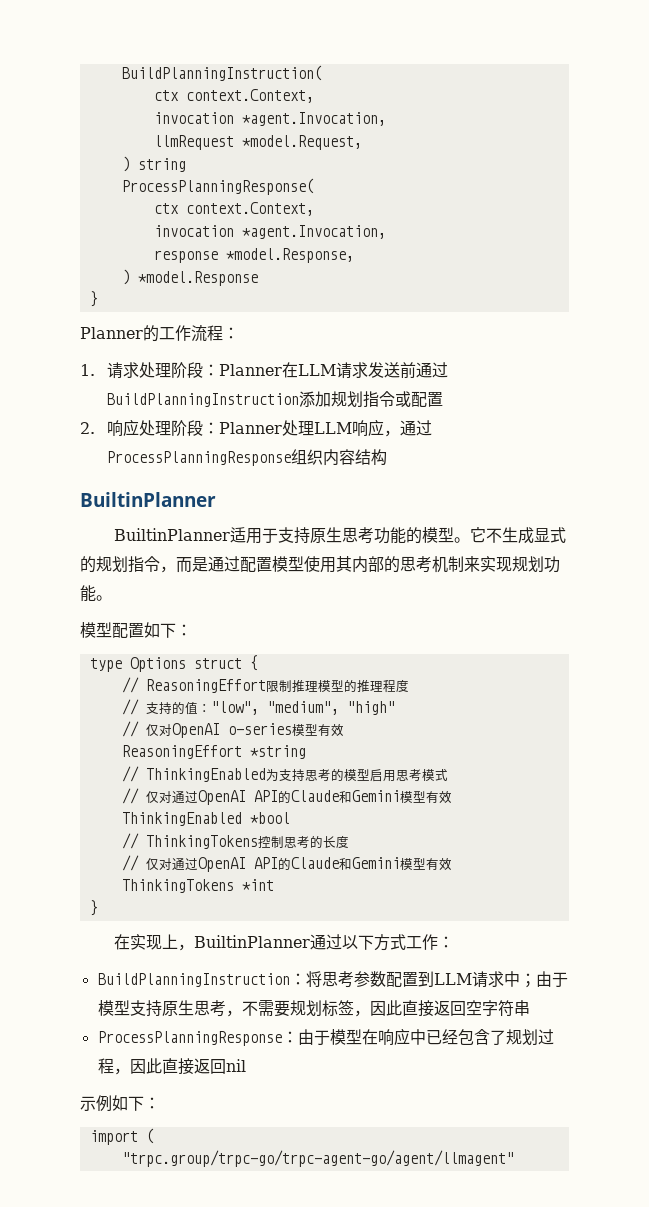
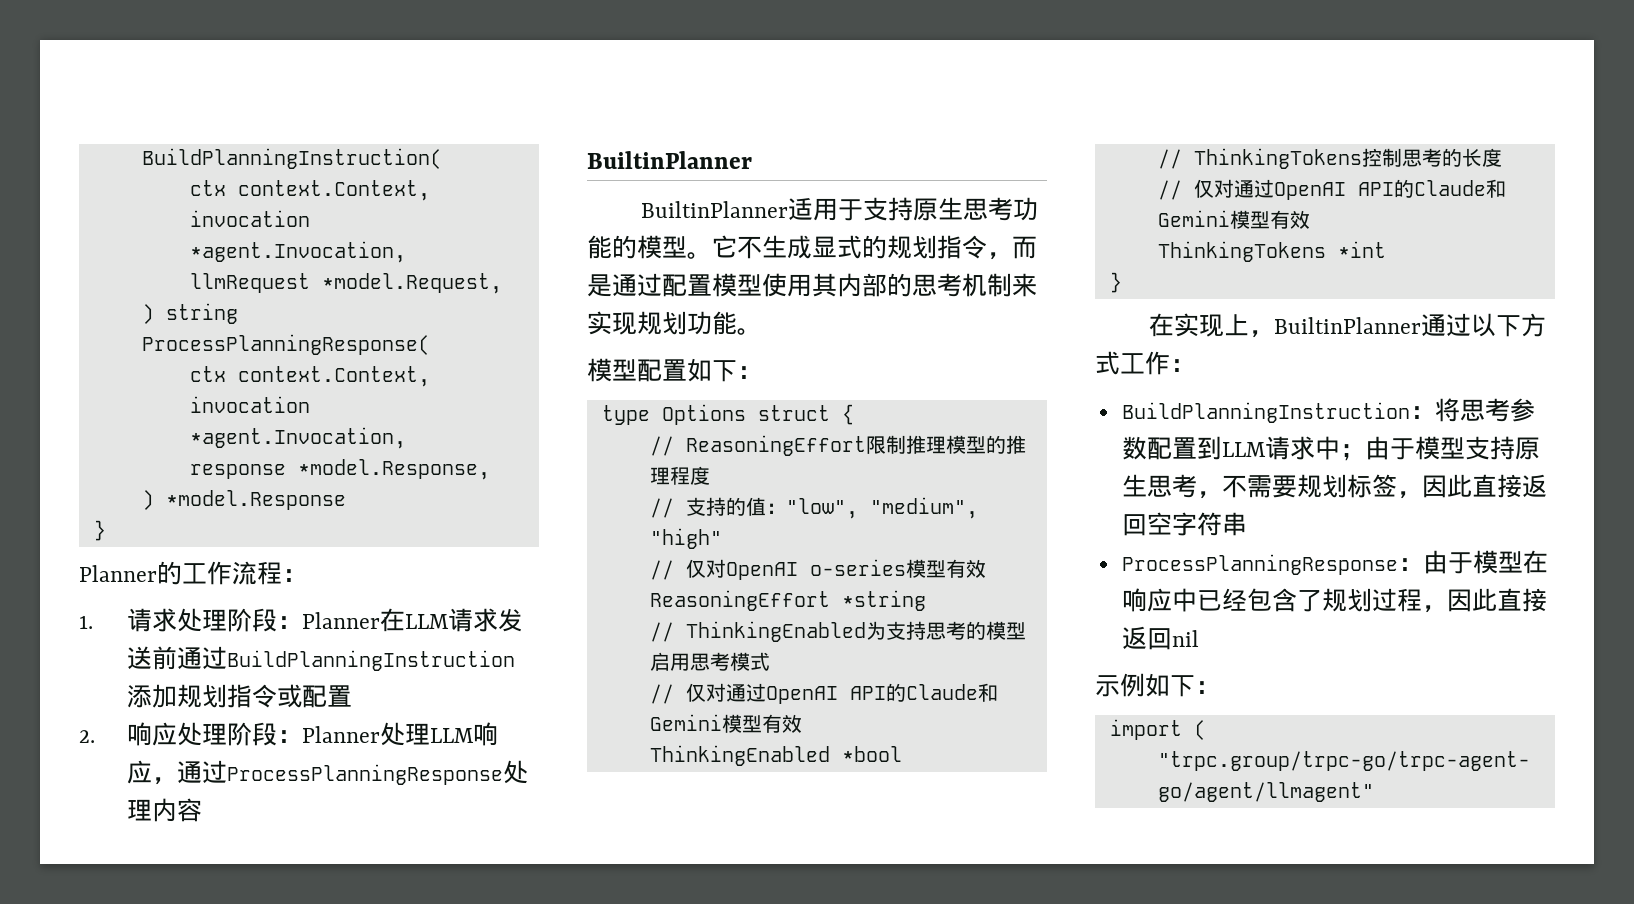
[290,449,323,465] 组织 -> [503,760,529,784] [127,799,153,821] 处理
[354,449,387,466] 结构 -> (203, 810) none

